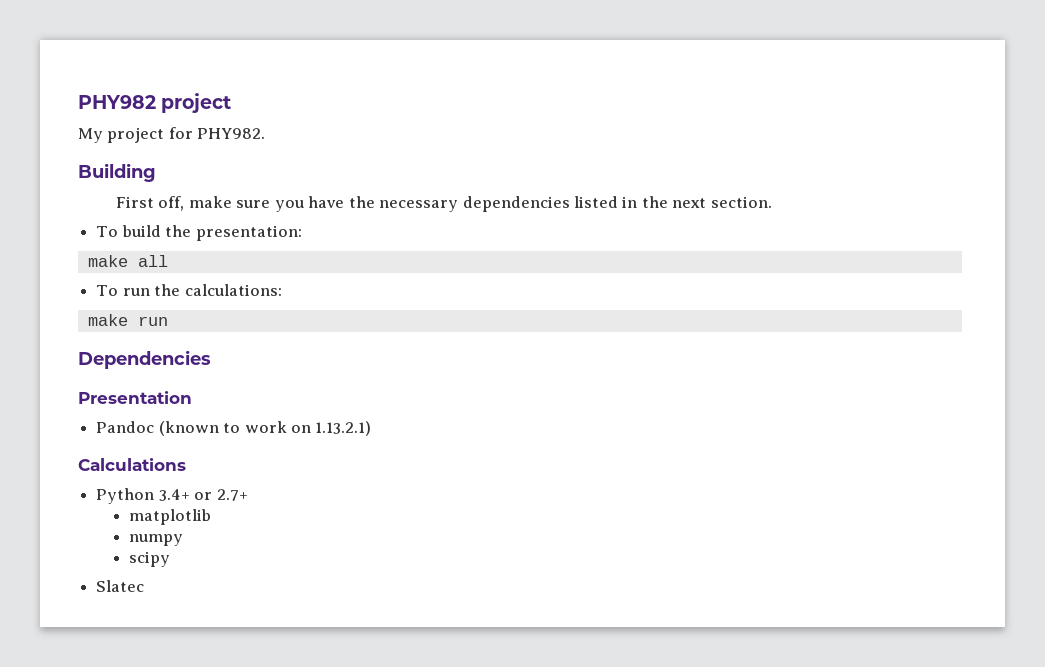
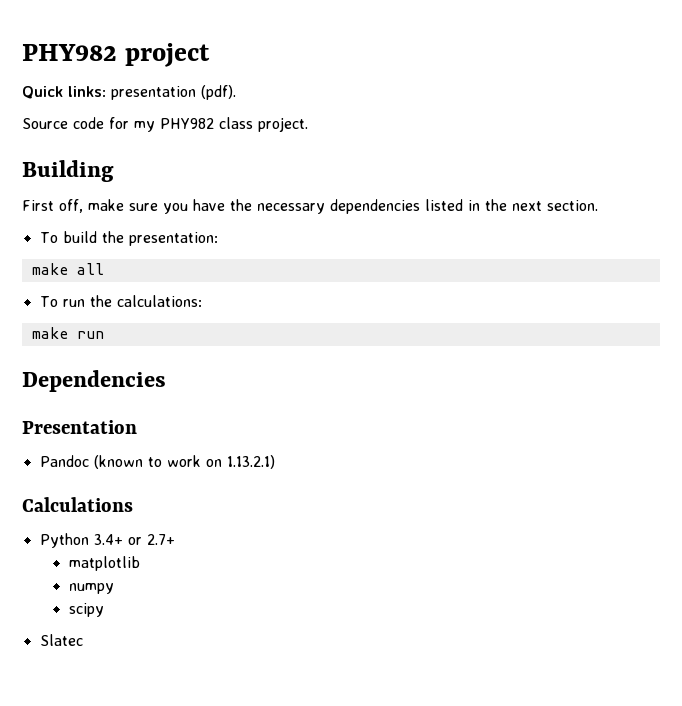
[78,127,266,143] My project for PHY982. -> [22,85,236,100] [22,117,308,132] Quick links: presentation (pdf). // Source code for my PHY982 class project.

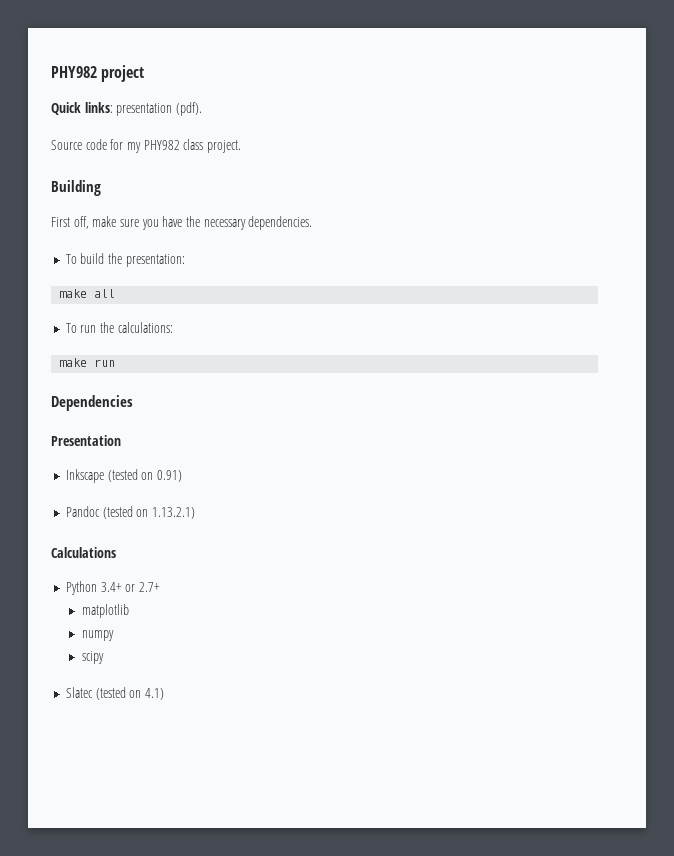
[330,199,598,214] dependencies listed in the next section. -> [248,216,313,230] dependencies.
[39,455,201,469] Pandoc (known to work -> [65,469,182,483] [65,506,133,519] Inkscape (tested on 0.91) // Pandoc (tested
(83, 640) none -> [95,687,164,700] (tested on 4.1)

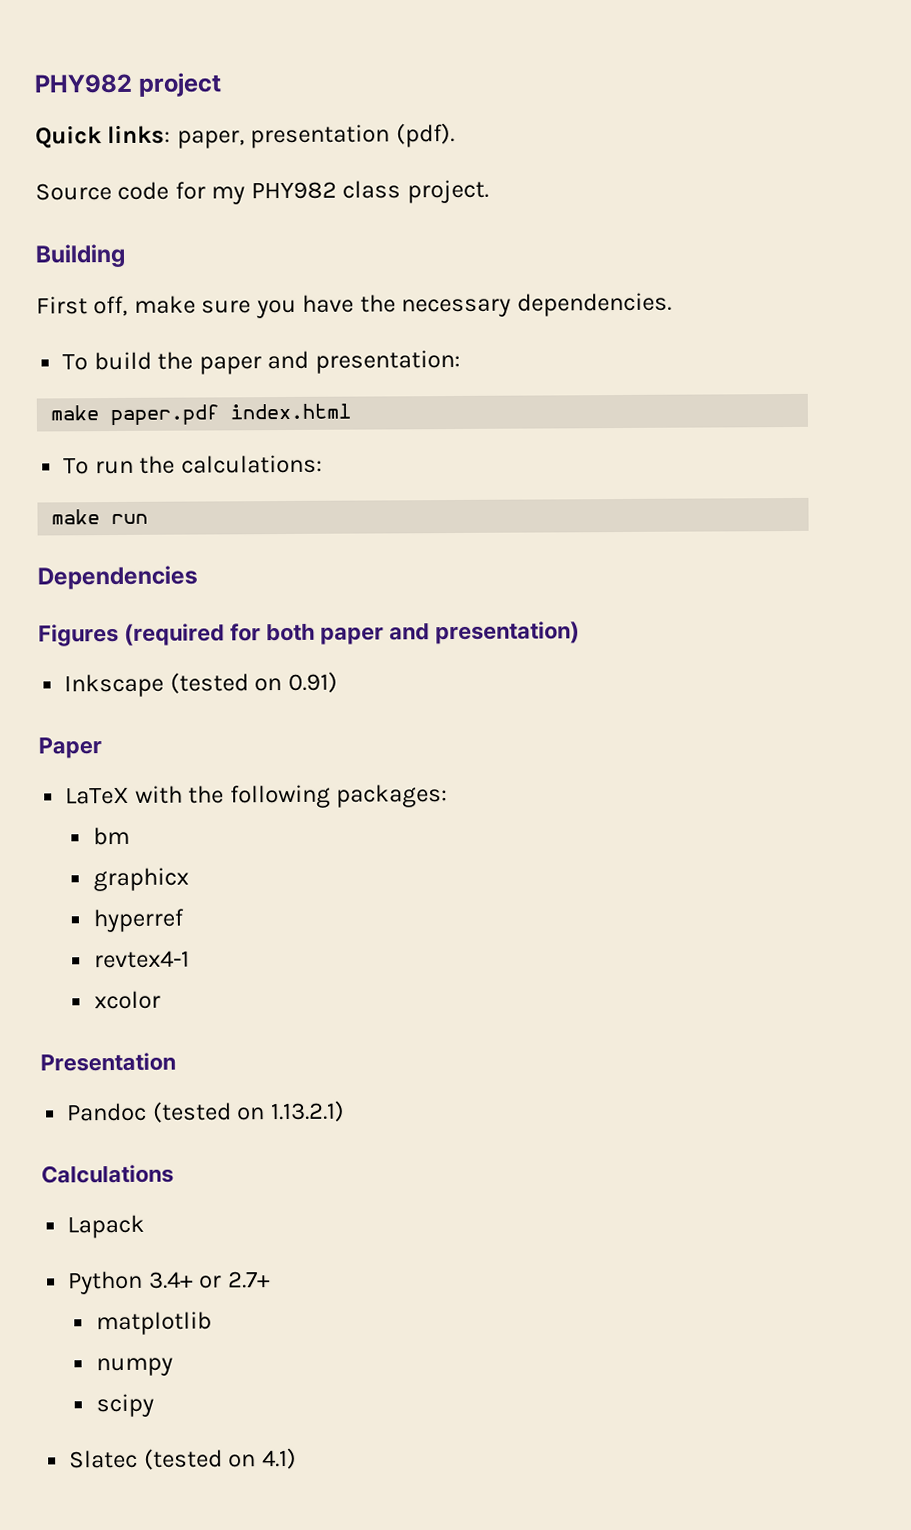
(113, 107) none -> [176,130,245,149] paper,
(123, 258) none -> [198,350,310,375] paper and
[94,289,116,298] all -> [110,403,352,427] paper.pdf index.html
[51,435,121,446] [65,469,182,483] Presentation // Inkscape (tested on 0.91) -> [38,621,581,647] [64,671,338,698] [38,737,102,759] [65,784,449,809] [92,826,130,846] [92,867,189,892] [92,908,184,933] [93,950,190,969] [93,990,161,1010] [40,1052,176,1072] Figures (required for both paper and presentation) // Inkscape (tested on 0.91) // Paper // LaTeX with the following packages: // bm // graphicx // hyperref // revtex4-1 // xcolor // Presentation
(116, 552) none -> [67,1214,146,1239] // Lapack

